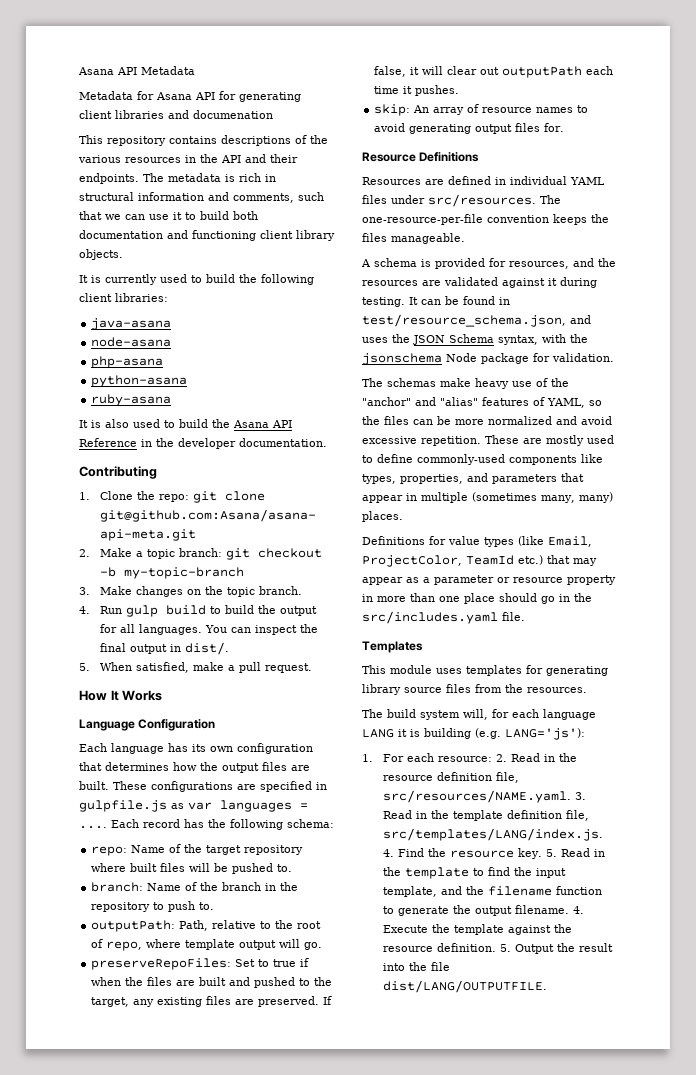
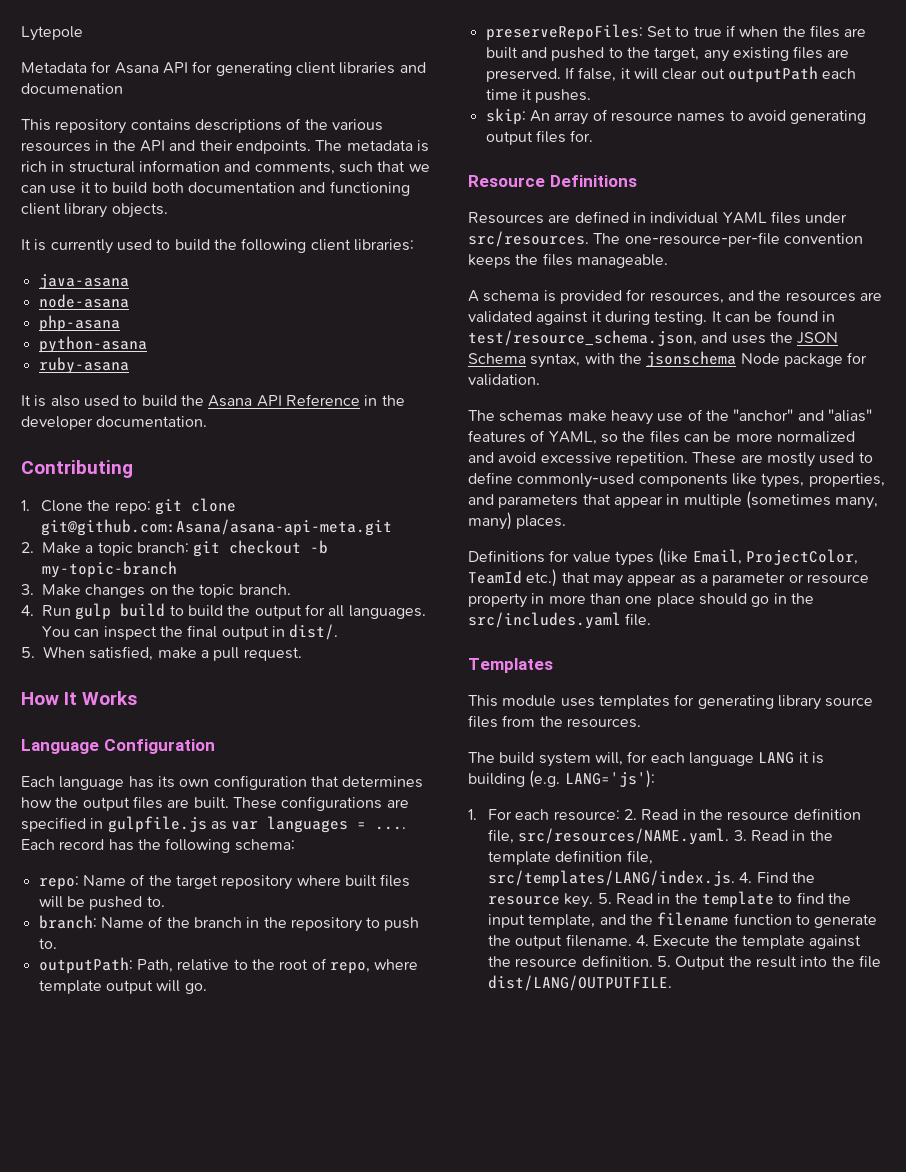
[78,66,195,75] Asana API Metadata -> [21,26,83,41] Lytepole

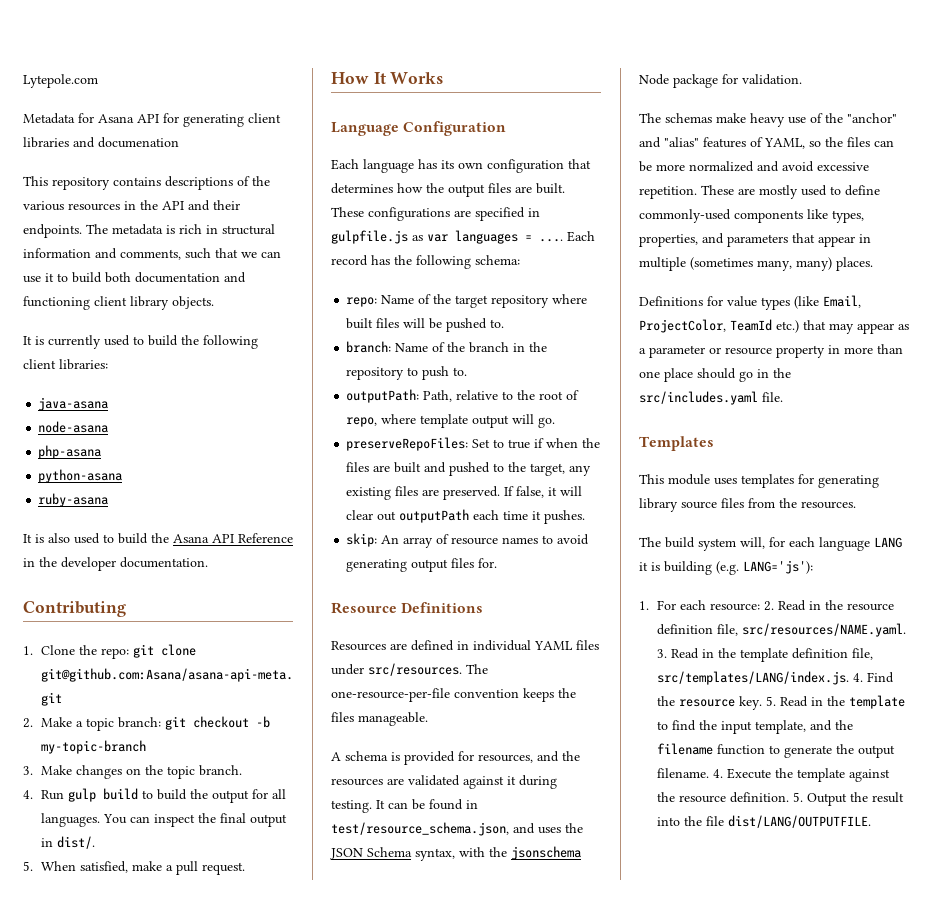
[21,26,83,41] Lytepole -> [23,74,98,88] Lytepole.com

